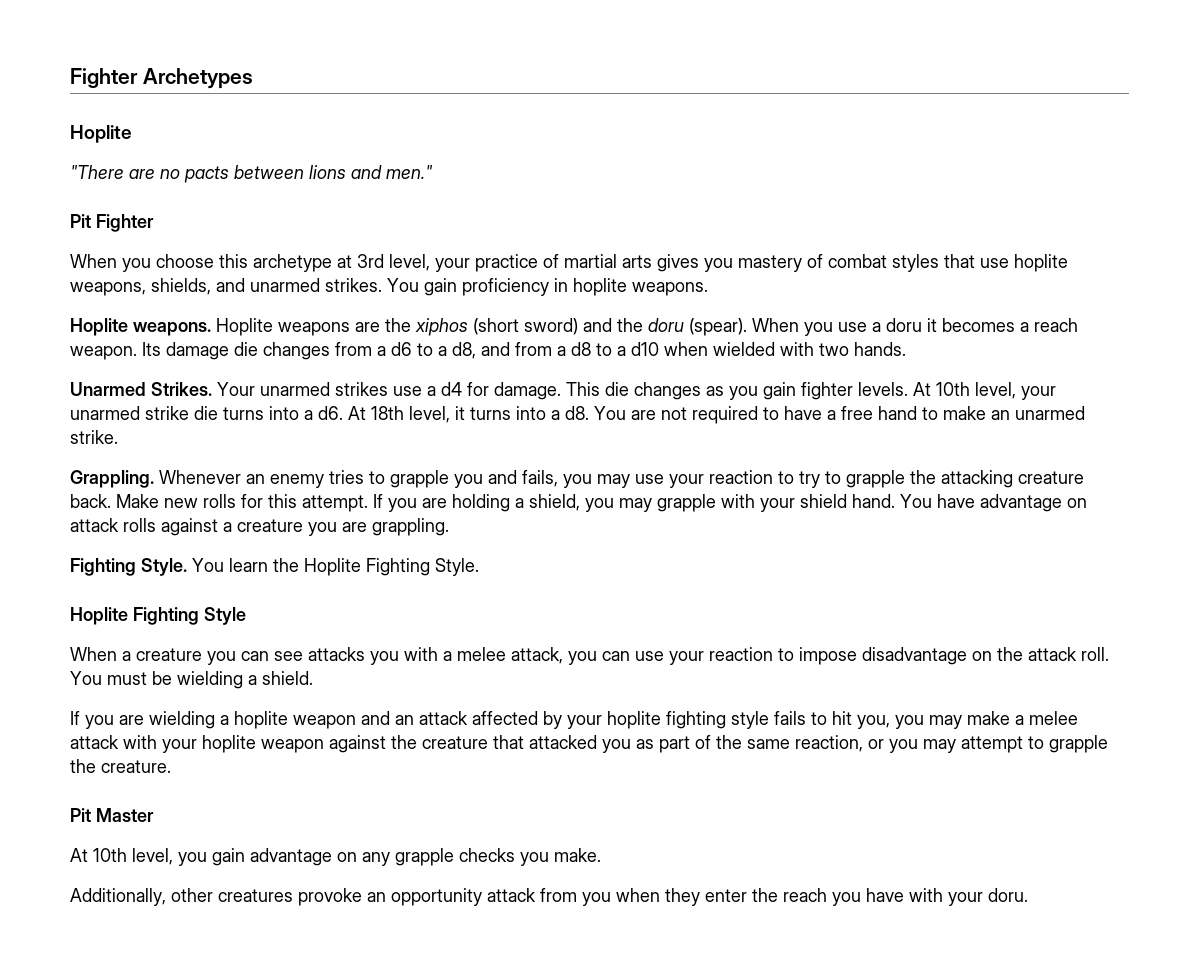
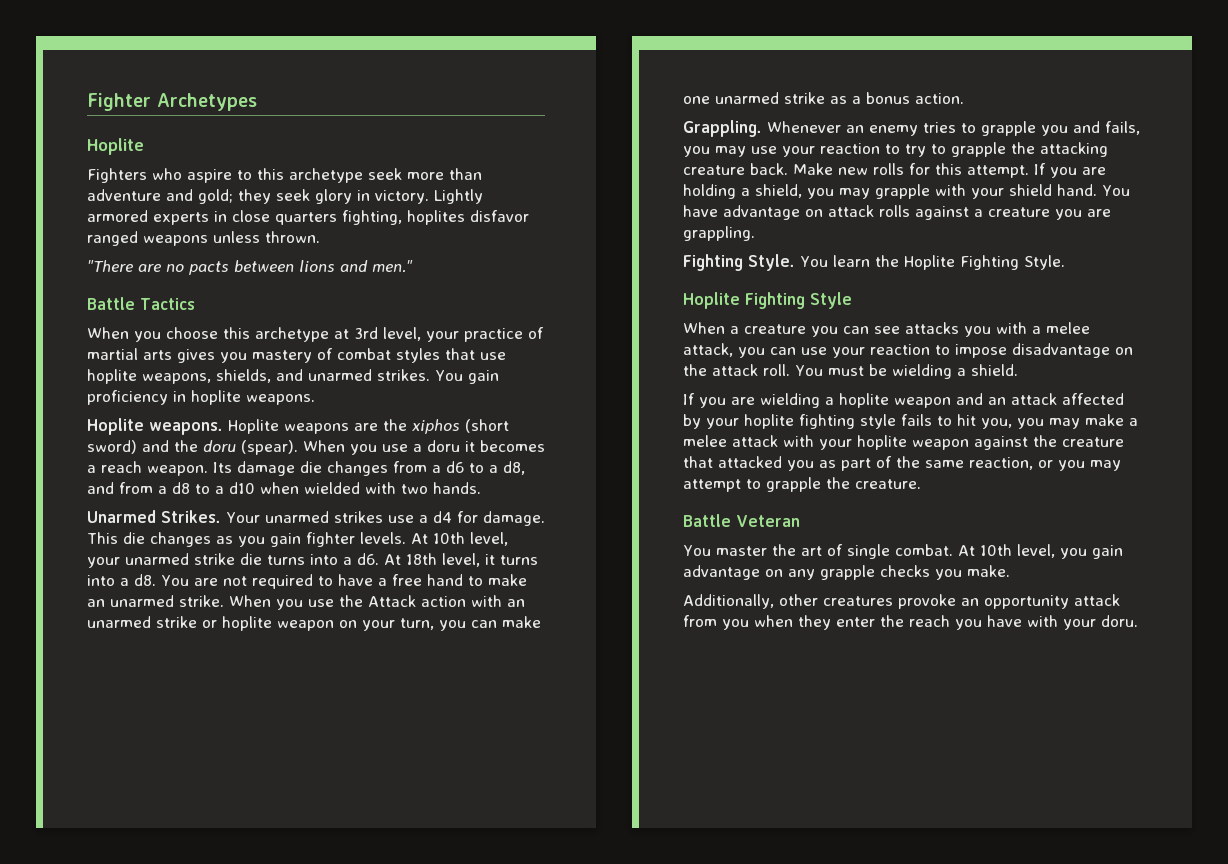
(132, 134) none -> [87,168,482,183] [87,189,483,204] [87,210,529,225] [87,231,320,246] // Fighters who aspire to this archetype seek more than adventure and gold; they seek glory in victory. Lightly armored experts in close quarters fighting, hoplites disfavor ranged weapons unless thrown.
[70,214,154,232] Pit Fighter -> [87,297,195,310] Battle Tactics
(118, 437) none -> [229,595,525,610] [87,616,541,631] [683,92,964,104] When you use the Attack action with an unarmed strike or hoplite weapon on your turn, you can make one unarmed strike as a bonus action.
[70,808,154,822] Pit Master // -> [683,514,800,527] [683,544,953,559] Battle Veteran // You master the art of single combat.

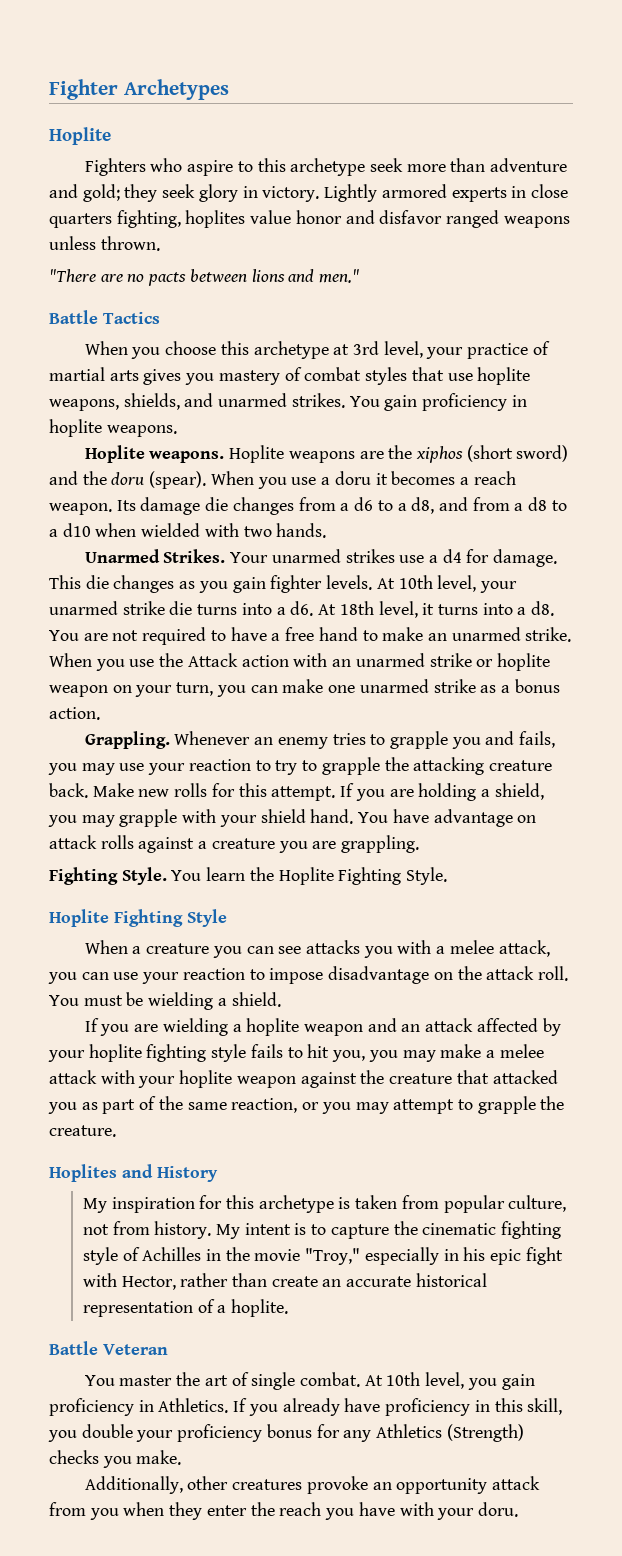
(465, 217) none -> [250,210,375,224] value honor and
(921, 484) none -> [49,1164,218,1182] [82,1195,567,1213] [82,1221,562,1239] [82,1247,563,1265] [82,1273,487,1290] [82,1299,288,1317] // Hoplites and History // My inspiration for this archetype is taken from popular culture, not from history. My intent is to capture the cinematic fighting style of Achilles in the movie "Troy," especially in his epic fight with Hector, rather than create an accurate historical representation of a hoplite.
[683,565,875,580] advantage on any grapple -> [49,1398,563,1416] [48,1424,524,1442] proficiency in Athletics. If you already have proficiency in this skill, you double your proficiency bonus for any Athletics (Strength)

